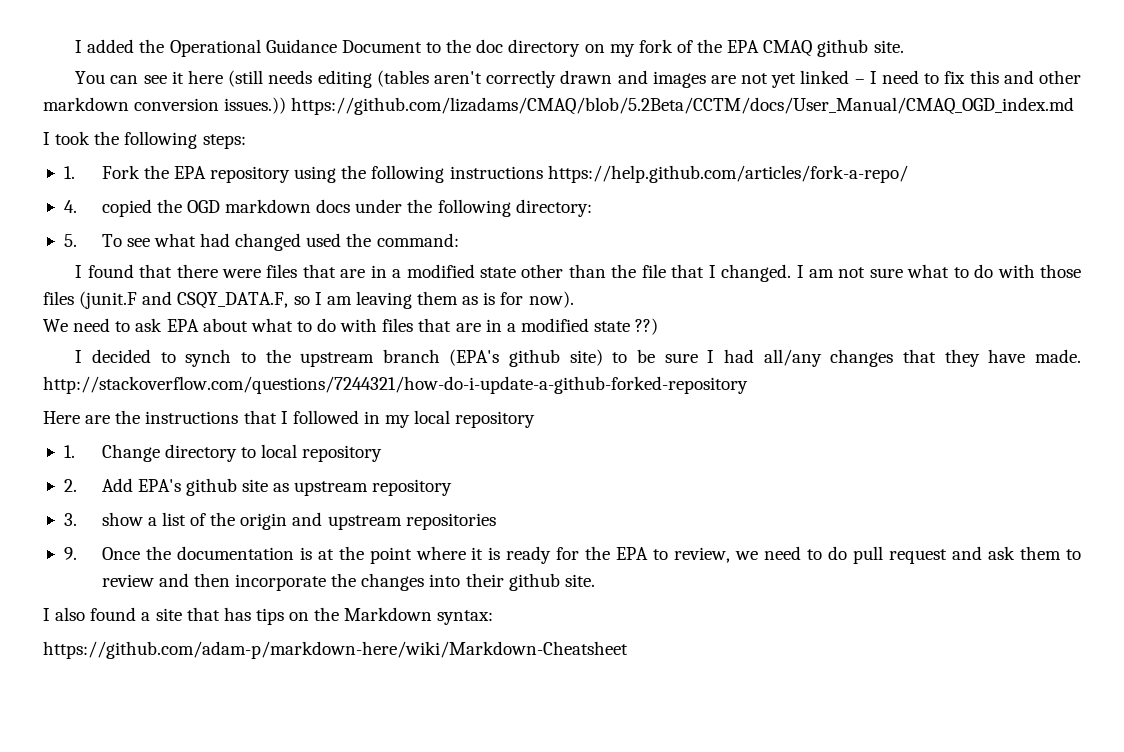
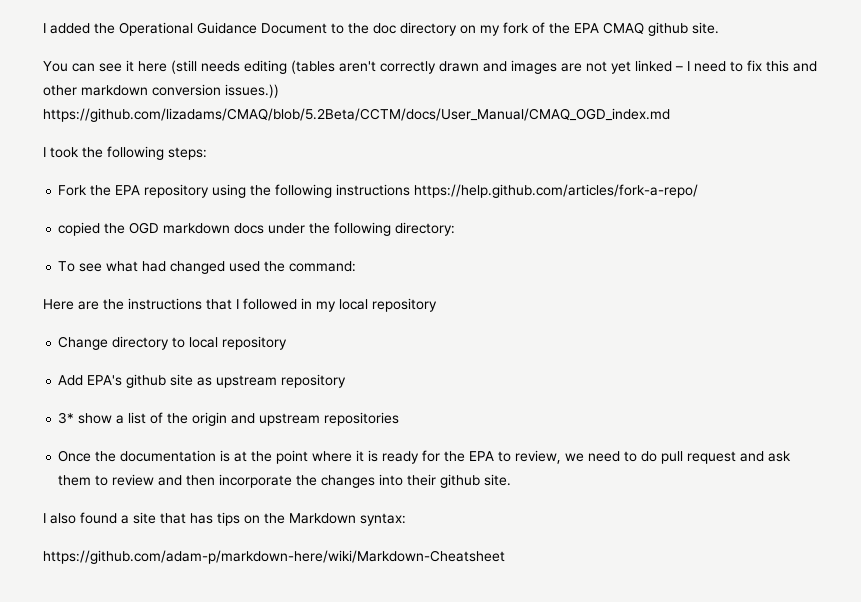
[63,166,75,179] 1. -> (207, 153) none
[63,200,77,213] 4. -> (699, 191) none
[63,234,77,247] 5. -> (456, 229) none
[75,264,1081,282] [43,291,574,309] [43,318,659,335] [75,349,1081,367] [43,376,748,394] // I found that there were files that are in a modified state other than the file that I changed. I am not sure what to do with those files (junit.F and CSQY_DATA.F, so I am leaving them as is for now). // We need to ask EPA about what to do with files that are in a modified state ??) // I decided to synch to the upstream branch (EPA's github site) to be sure I had all/any changes that they have made. http://stackoverflow.com/questions/7244321/how-do-i-update-a-github-forked-repository -> (357, 266) none
[63,445,75,458] 1. -> (437, 305) none
[63,479,77,492] 2. -> (288, 343) none
[63,513,77,526] 3. -> [58,412,75,424] 3*
[63,547,77,560] 9. -> (400, 419) none

